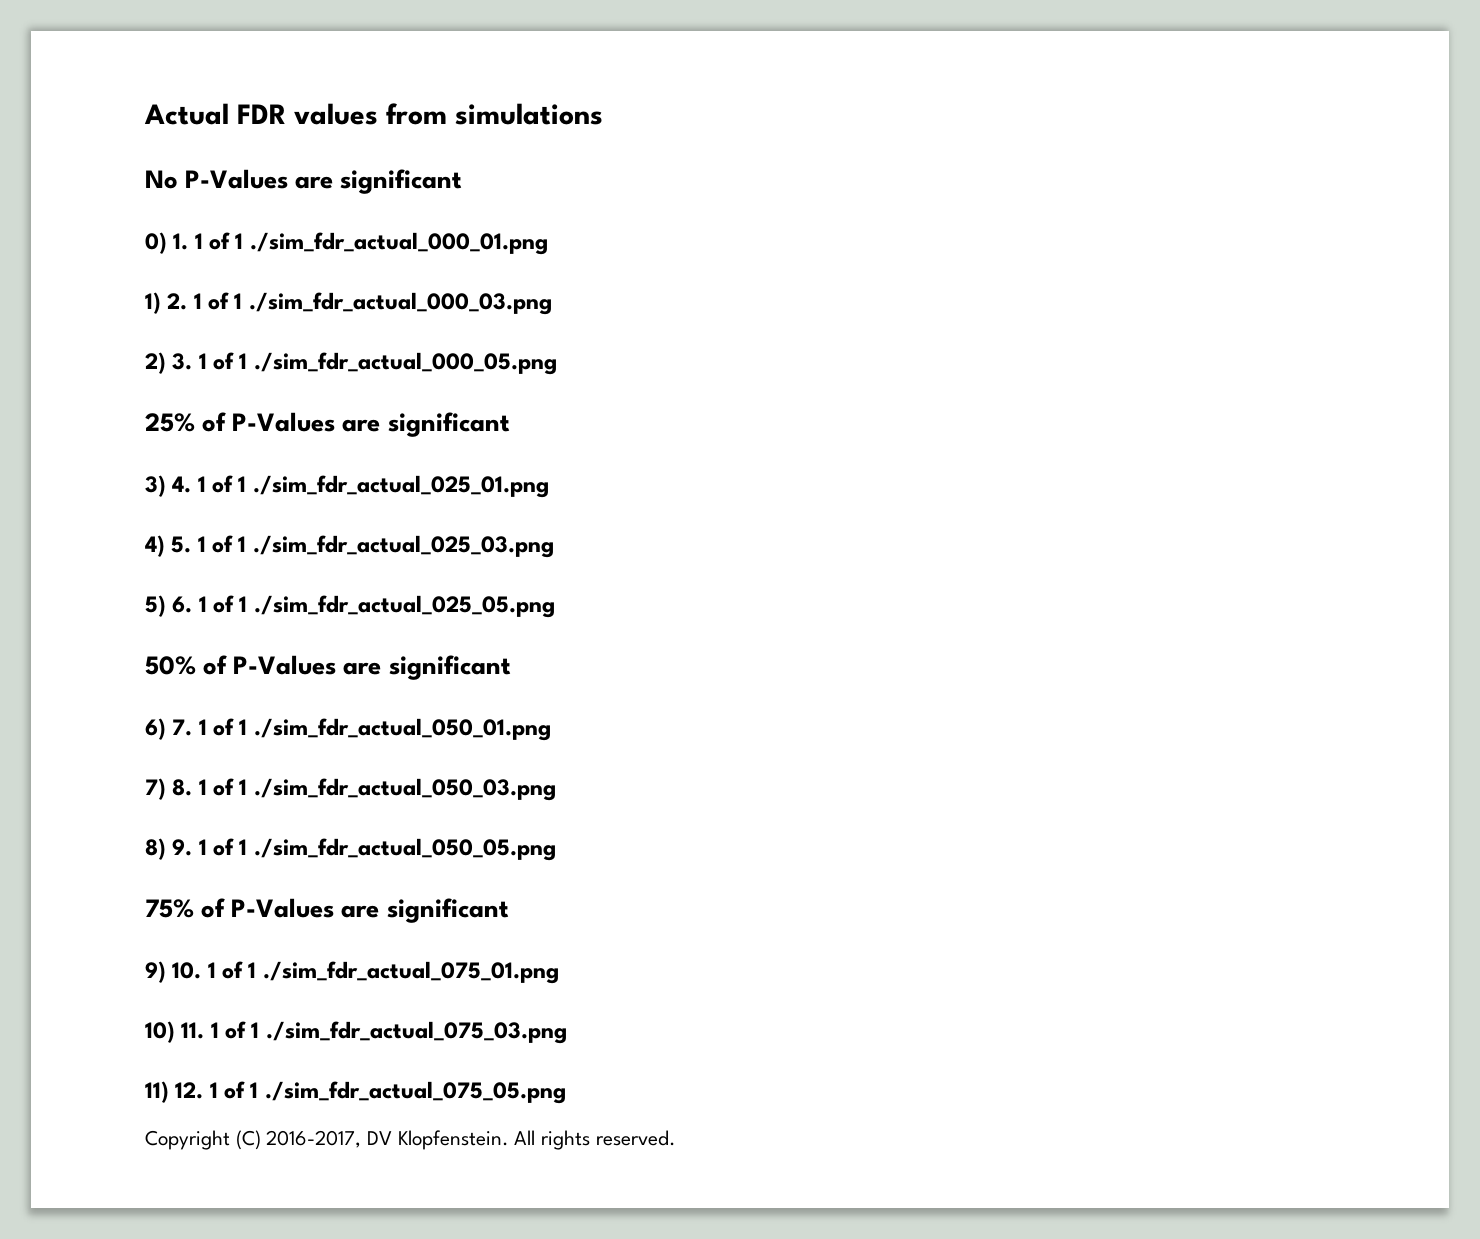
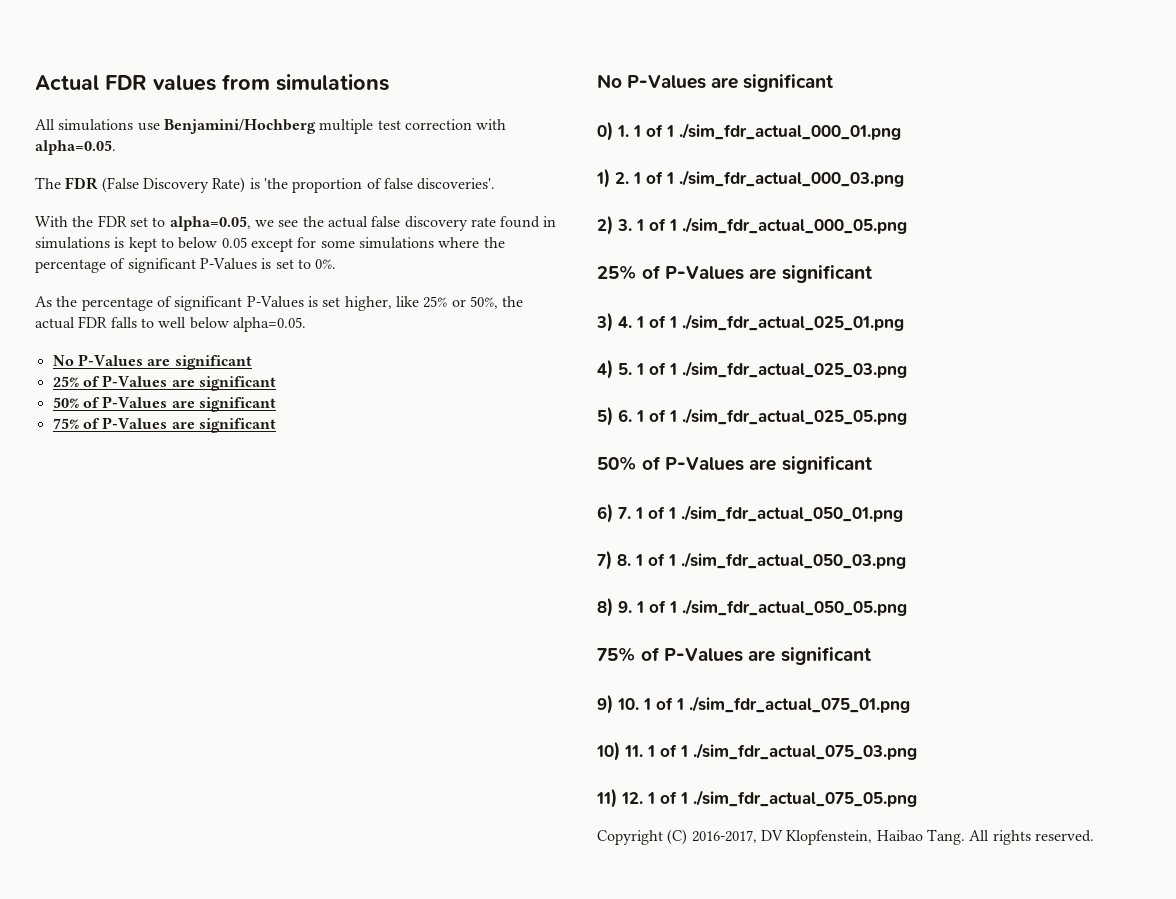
(603, 114) none -> [35,119,507,134] [35,140,116,155] [35,177,496,193] [35,215,557,231] [35,237,505,252] [35,258,337,273] [35,296,524,311] [35,316,306,332] [52,354,252,370] [52,375,276,391] [52,396,276,412] [52,417,276,433] // All simulations use Benjamini/Hochberg multiple test correction with alpha=0.05. // The FDR (False Discovery Rate) is 'the proportion of false discoveries'. // With the FDR set to alpha=0.05, we see the actual false discovery rate found in simulations is kept to below 0.05 except for some simulations where the percentage of significant P-Values is set to 0%. // As the percentage of significant P-Values is set higher, like 25% or 50%, the actual FDR falls to well below alpha=0.05. // No P-Values are significant // 25% of P-Values are significant // 50% of P-Values are significant // 75% of P-Values are significant
[397,1130,509,1150] Klopfenstein. -> [786,829,965,845] Klopfenstein, Haibao Tang.

